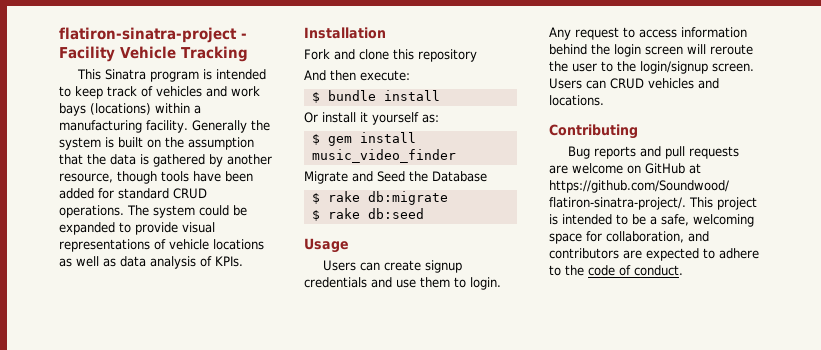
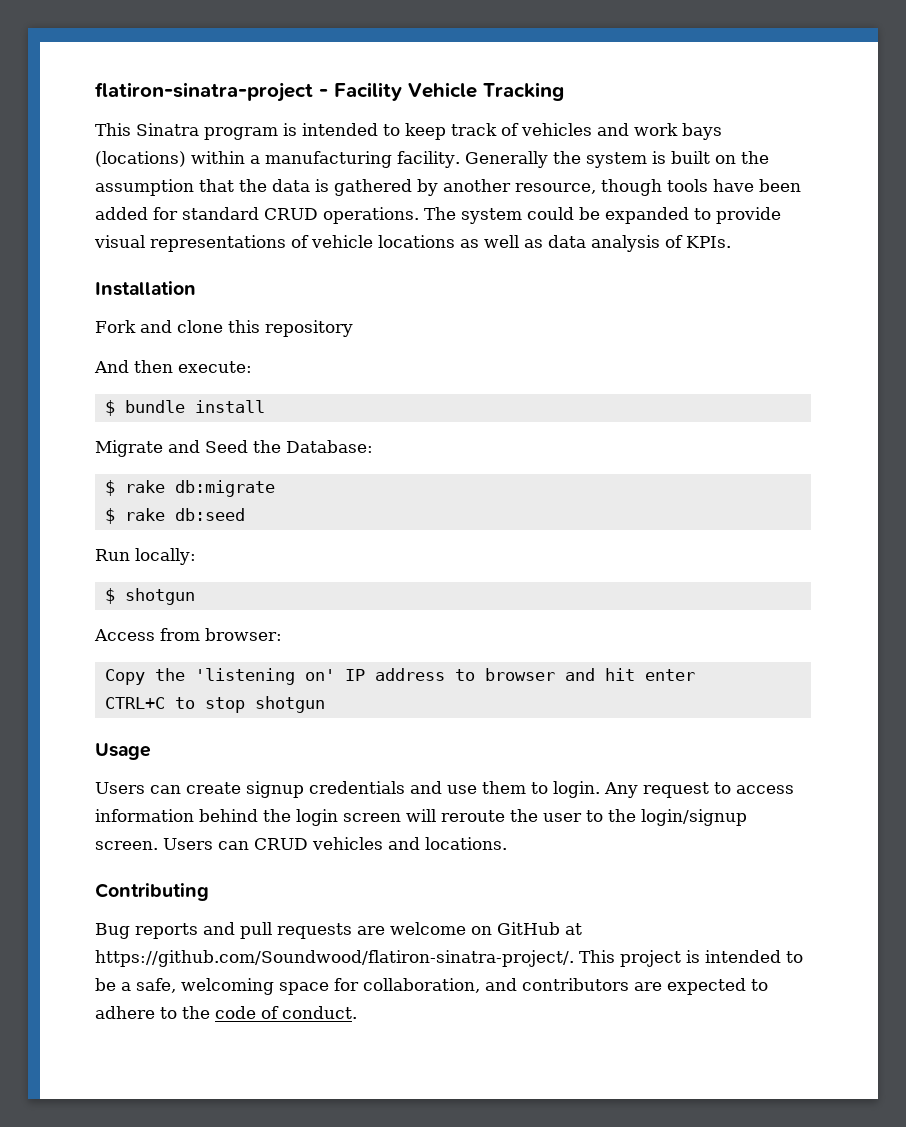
[304,112,439,125] [311,132,416,146] [311,149,456,163] // Or install it yourself as: // $ gem install music_video_finder -> (265, 406) none
[432,171,487,182] Database -> [286,440,373,453] Database:
(424, 213) none -> [95,548,196,565] [104,588,195,605] [94,628,282,641] [104,668,695,685] [104,696,325,713] // Run locally: // $ shotgun // Access from browser: // Copy the 'listening on' IP address to browser and hit enter // CTRL+C to stop shotgun

